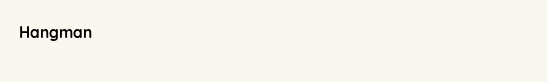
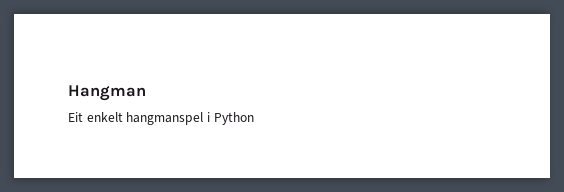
(92, 33) none -> [68,112,254,125] // Eit enkelt hangmanspel i Python

